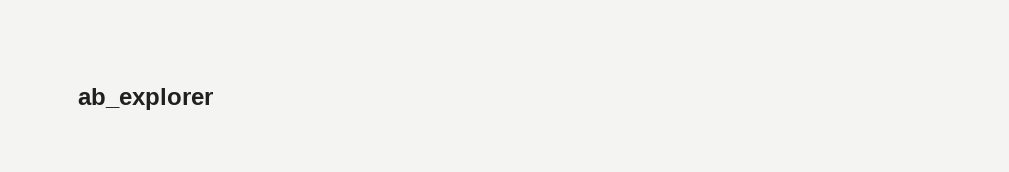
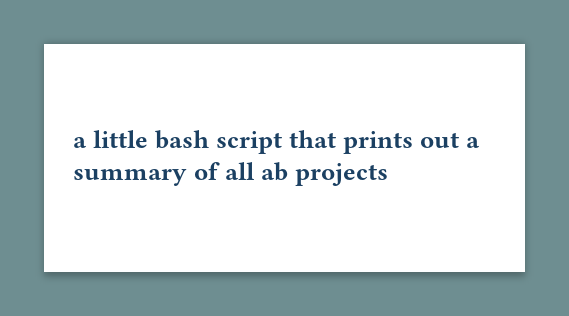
[78,88,213,110] ab_explorer -> [73,130,481,154] [73,162,389,186] a little bash script that prints out a summary of all ab projects

